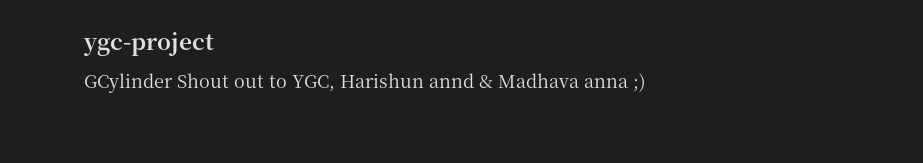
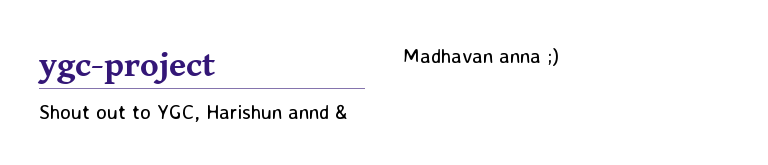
[84,73,173,93] GCylinder -> (215, 68) none
[498,73,579,88] Madhava -> [403,49,493,63] Madhavan

